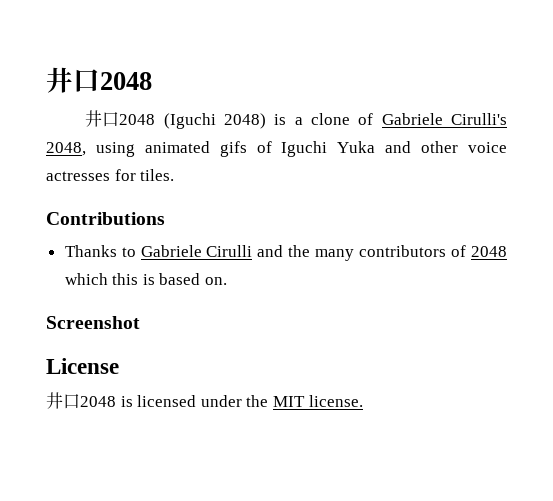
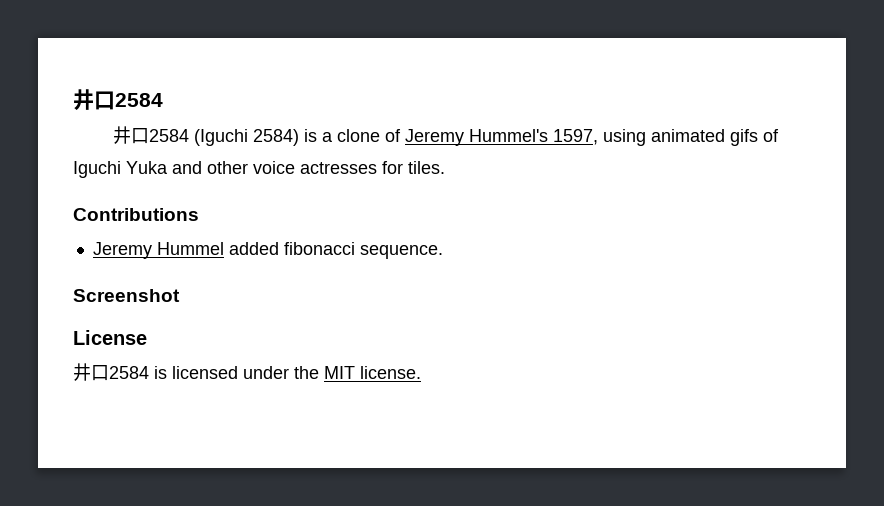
[46,67,152,93] [85,110,266,129] 井口2048 // 井口2048 (Iguchi 2048) -> [73,89,163,111] [112,126,299,146] 井口2584 // 井口2584 (Iguchi 2584)
[381,113,507,125] [46,142,86,156] Gabriele Cirulli's 2048, -> [404,129,598,146] Jeremy Hummel's 1597,
[64,245,507,261] [64,273,228,285] Thanks to Gabriele Cirulli and the many contributors of 2048 which this is based on. -> [92,242,443,259] Jeremy Hummel added fibonacci sequence.
[80,396,116,407] 2048 -> [109,366,149,379] 2584

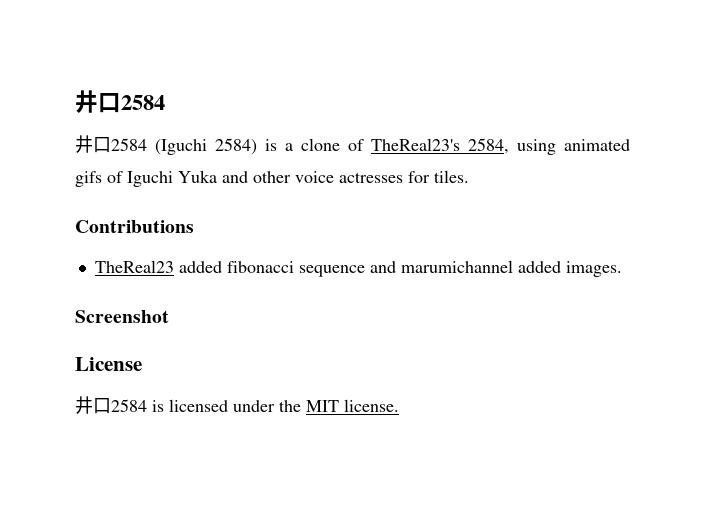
[404,129,598,146] Jeremy Hummel's 1597, -> [371,138,509,154] TheReal23's 2584,
[92,242,443,259] Jeremy Hummel added fibonacci sequence. -> [94,260,622,277] TheReal23 added fibonacci sequence and marumichannel added images.

